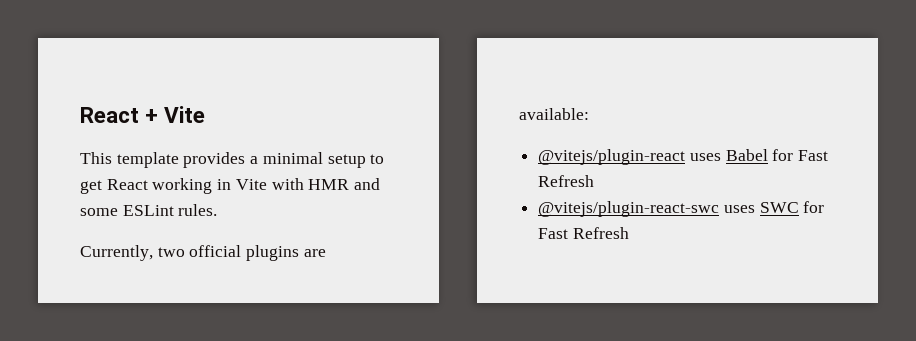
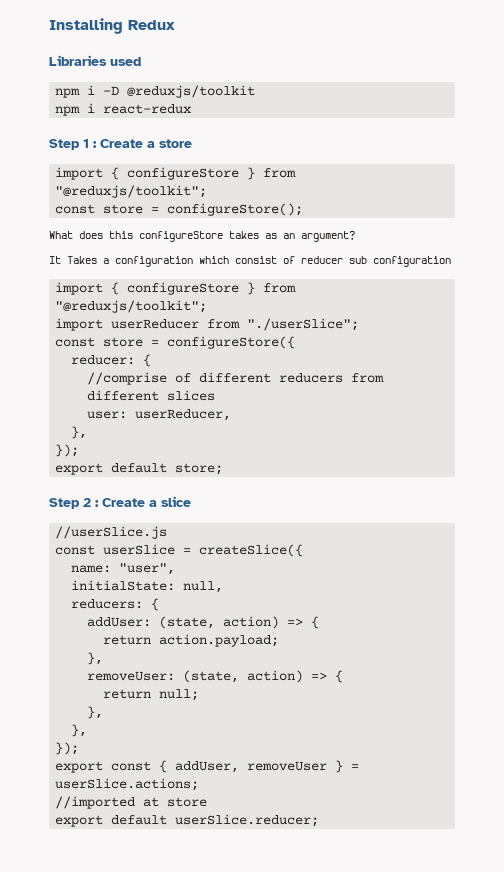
[80,106,206,123] [80,152,385,168] [80,178,381,194] [80,204,218,216] [80,245,326,261] [519,108,589,120] [538,149,829,165] [538,175,595,187] [538,201,825,217] [538,227,629,239] React + Vite // This template provides a minimal setup to get React working in Vite with HMR and some ESLint rules. // Currently, two official plugins are available: // @vitejs/plugin-react uses Babel for Fast Refresh // @vitejs/plugin-react-swc uses SWC for Fast Refresh -> [49,18,175,34] [49,55,141,66] [55,85,256,98] [55,103,192,116] [49,139,192,150] [55,167,297,180] [55,185,208,198] [55,203,304,216] [49,231,355,242] [49,256,451,267] [55,282,297,295] [55,300,208,313] [55,318,360,331] [55,336,296,349] [71,354,152,367] [87,372,385,385] [87,390,216,401] [87,409,232,421] [71,426,88,439] [55,444,80,457] [55,463,224,475] [49,496,191,509] [55,526,168,539] [55,544,304,557] [71,563,176,575] [71,580,224,593] [71,598,160,611] [87,616,320,629] [103,634,280,647] [87,652,104,665] [87,670,344,683] [103,689,200,701] [87,706,104,719] [71,724,88,737] [55,742,80,755] [55,760,360,773] [55,778,200,791] [55,796,208,809] [55,814,320,827] Installing Redux // Libraries used // npm i -D @reduxjs/toolkit // npm i react-redux // Step 1 : Create a store // import { configureStore } from "@reduxjs/toolkit"; // const store = configureStore(); // What does this configureStore takes as an argument? // It Takes a configuration which consist of reducer sub configuration // import { configureStore } from "@reduxjs/toolkit"; // import userReducer from "./userSlice"; // const store = configureStore({ // reducer: { // //comprise of different reducers from different slices // user: userReducer, // }, // }); // export default store; // Step 2 : Create a slice // //userSlice.js // const userSlice = createSlice({ // name: "user", // initialState: null, // reducers: { // addUser: (state, action) => { // return action.payload; // }, // removeUser: (state, action) => { // return null; // }, // }, // }); // export const { addUser, removeUser } = userSlice.actions; // //imported at store // export default userSlice.reducer;

